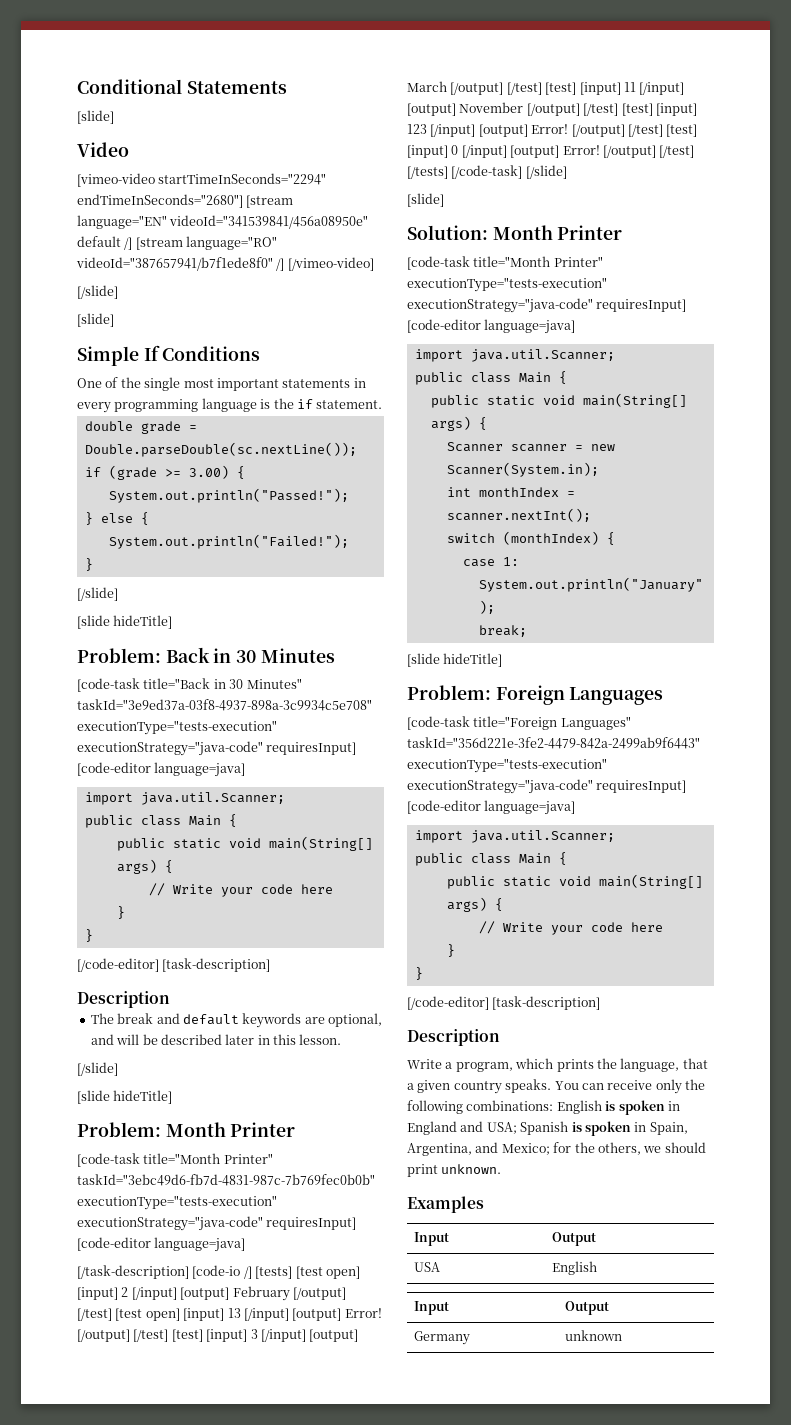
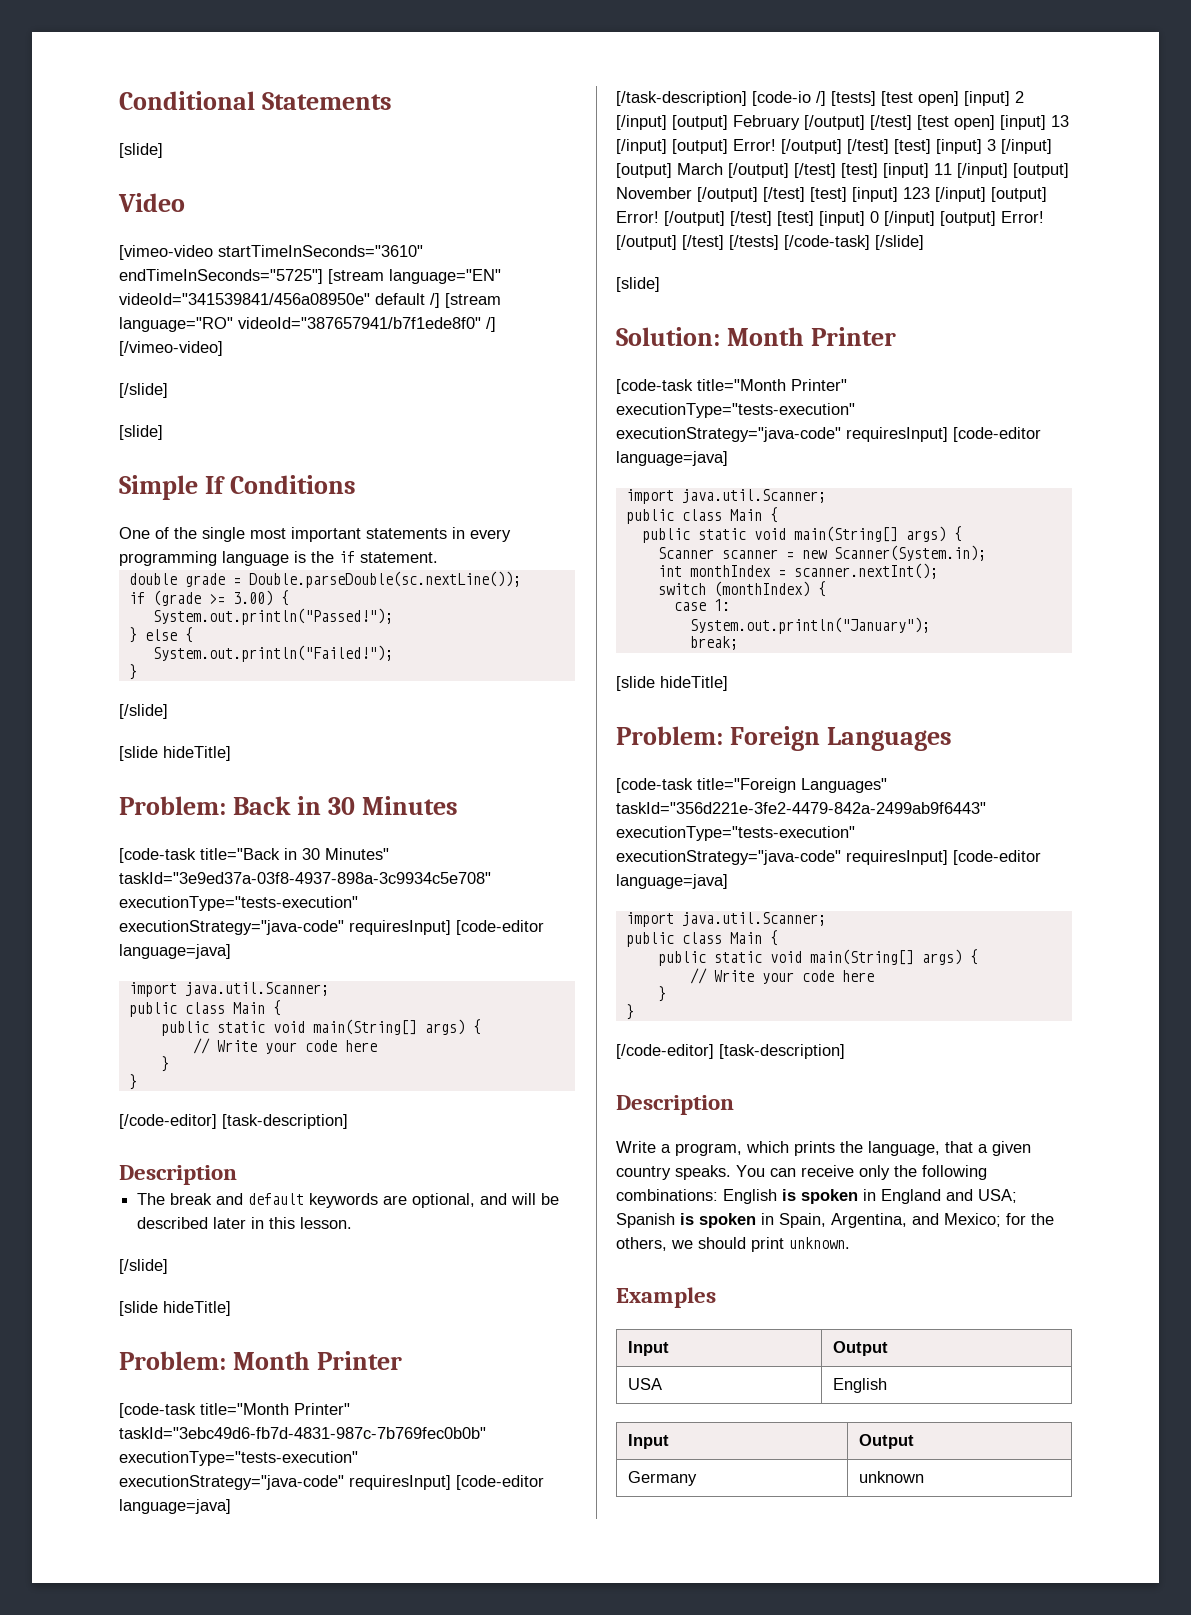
[158,173,327,185] [77,194,243,208] startTimeInSeconds="2294" endTimeInSeconds="2680"] -> [218,245,423,257] [119,269,323,284] startTimeInSeconds="3610" endTimeInSeconds="5725"]

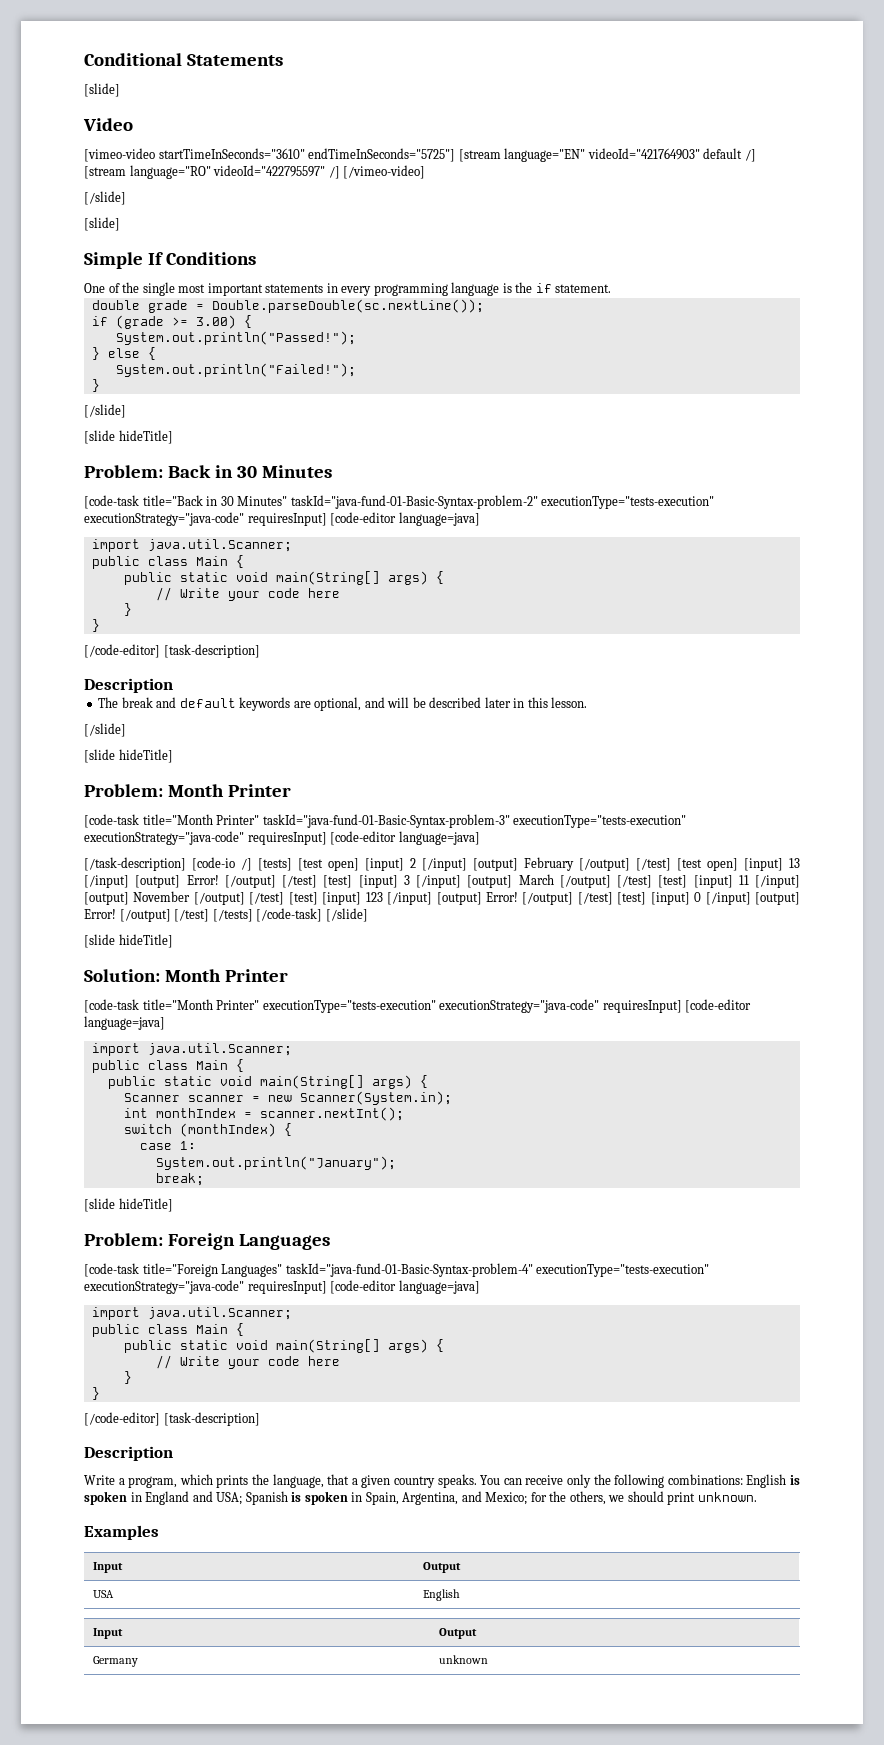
[119,293,370,305] videoId="341539841/456a08950e" -> [587,148,700,160] videoId="421764903"
[238,317,481,329] videoId="387657941/b7f1ede8f0" -> [213,165,326,177] videoId="422795597"
[119,872,491,884] taskId="3e9ed37a-03f8-4937-898a-3c9934c5e708" -> [290,495,538,509] taskId="java-fund-01-Basic-Syntax-problem-2"
[119,1427,486,1439] taskId="3ebc49d6-fb7d-4831-987c-7b769fec0b0b" -> [262,814,510,828] taskId="java-fund-01-Basic-Syntax-problem-3"
[616,277,660,292] [slide] -> [84,934,173,948] [slide hideTitle]
[616,802,986,814] taskId="356d221e-3fe2-4479-842a-2499ab9f6443" -> [285,1263,533,1277] taskId="java-fund-01-Basic-Syntax-problem-4"

